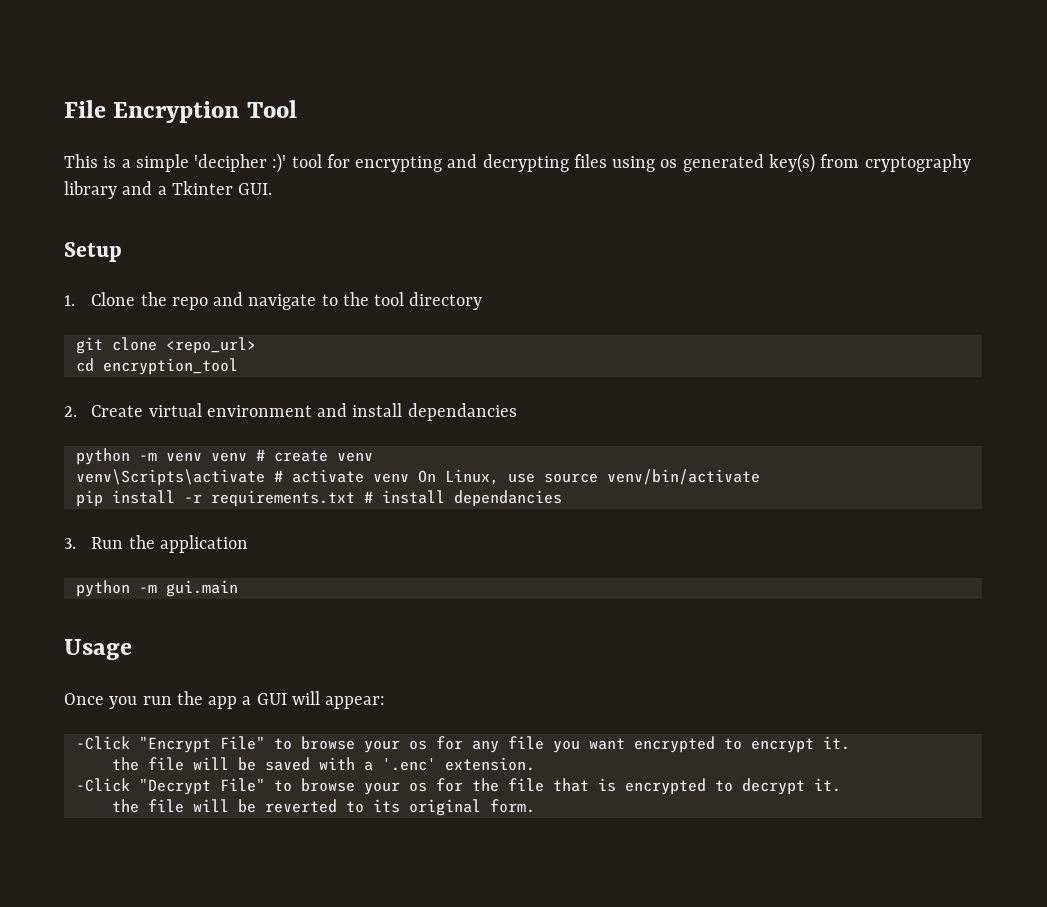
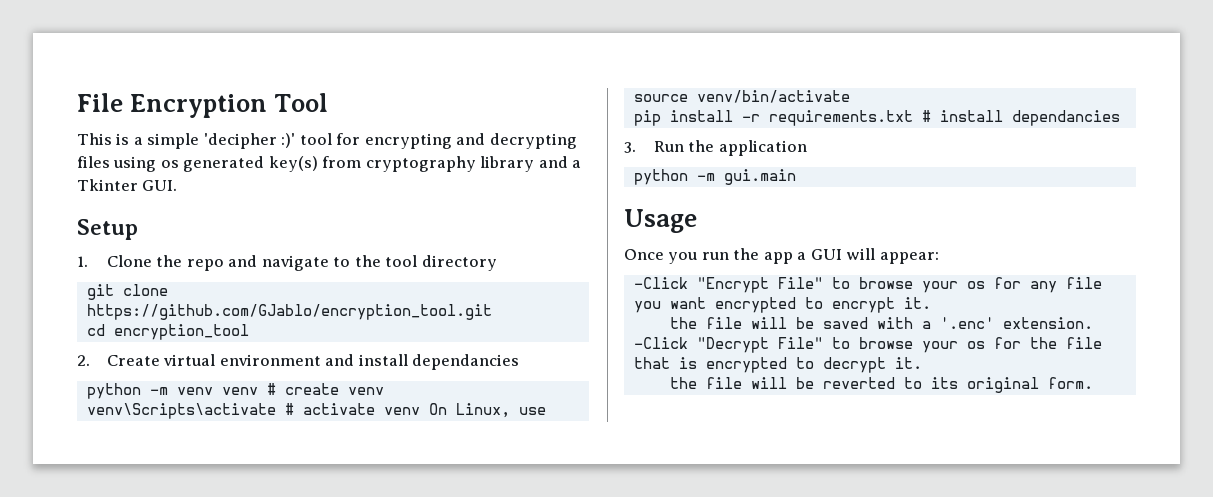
[165,337,256,354] <repo_url> -> [86,304,492,320] https://github.com/GJablo/encryption_tool.git

